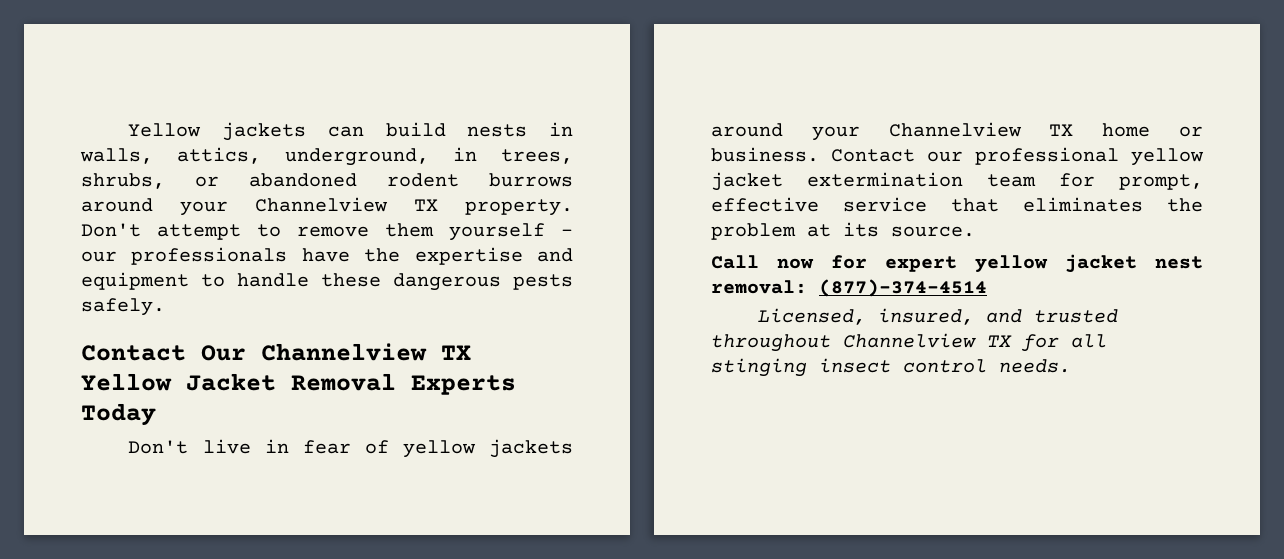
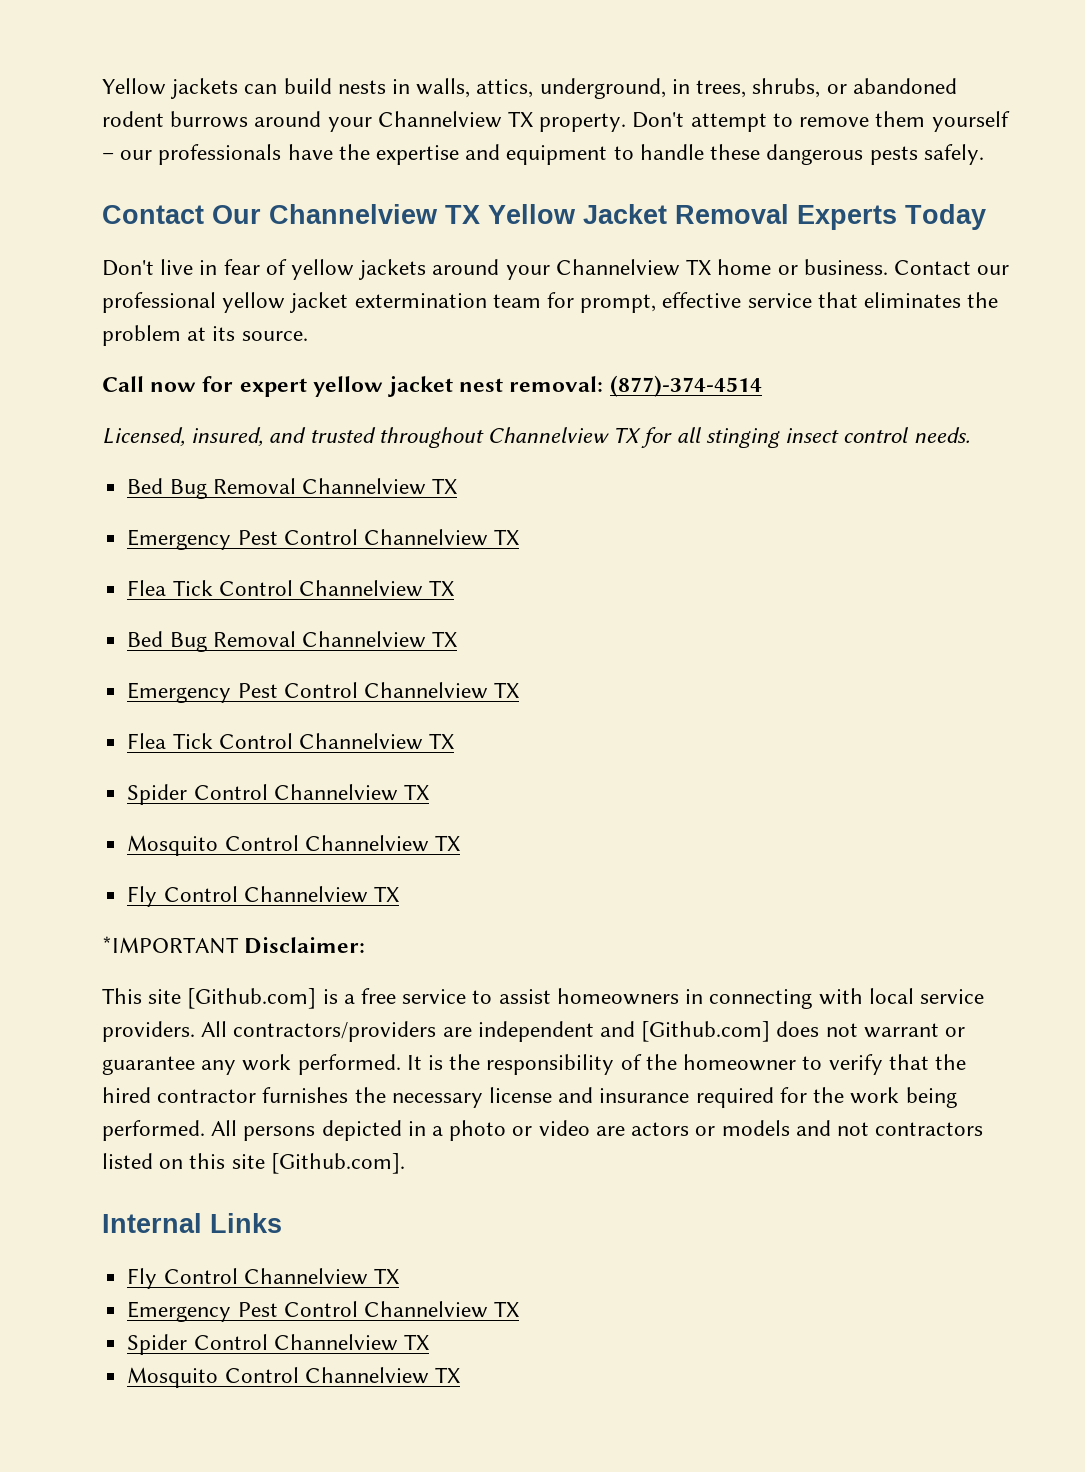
(1071, 366) none -> [127,478,458,499] [127,529,520,550] [127,580,455,597] [127,631,458,652] [127,682,520,703] [127,733,455,750] [127,784,429,805] [127,835,460,856] [127,886,399,907] [102,936,366,954] [102,988,984,1009] [102,1021,966,1042] [102,1054,966,1075] [102,1087,957,1108] [102,1120,984,1141] [102,1153,405,1174] [102,1213,282,1233] [127,1268,399,1289] [127,1301,520,1322] [127,1334,429,1355] [127,1367,460,1388] // Bed Bug Removal Channelview TX // Emergency Pest Control Channelview TX // Flea Tick Control Channelview TX // Bed Bug Removal Channelview TX // Emergency Pest Control Channelview TX // Flea Tick Control Channelview TX // Spider Control Channelview TX // Mosquito Control Channelview TX // Fly Control Channelview TX // *IMPORTANT Disclaimer: // This site [Github.com] is a free service to assist homeowners in connecting with local service providers. All contractors/providers are independent and [Github.com] does not warrant or guarantee any work performed. It is the responsibility of the homeowner to verify that the hired contractor furnishes the necessary license and insurance required for the work being performed. All persons depicted in a photo or video are actors or models and not contractors listed on this site [Github.com]. // Internal Links // Fly Control Channelview TX // Emergency Pest Control Channelview TX // Spider Control Channelview TX // Mosquito Control Channelview TX

